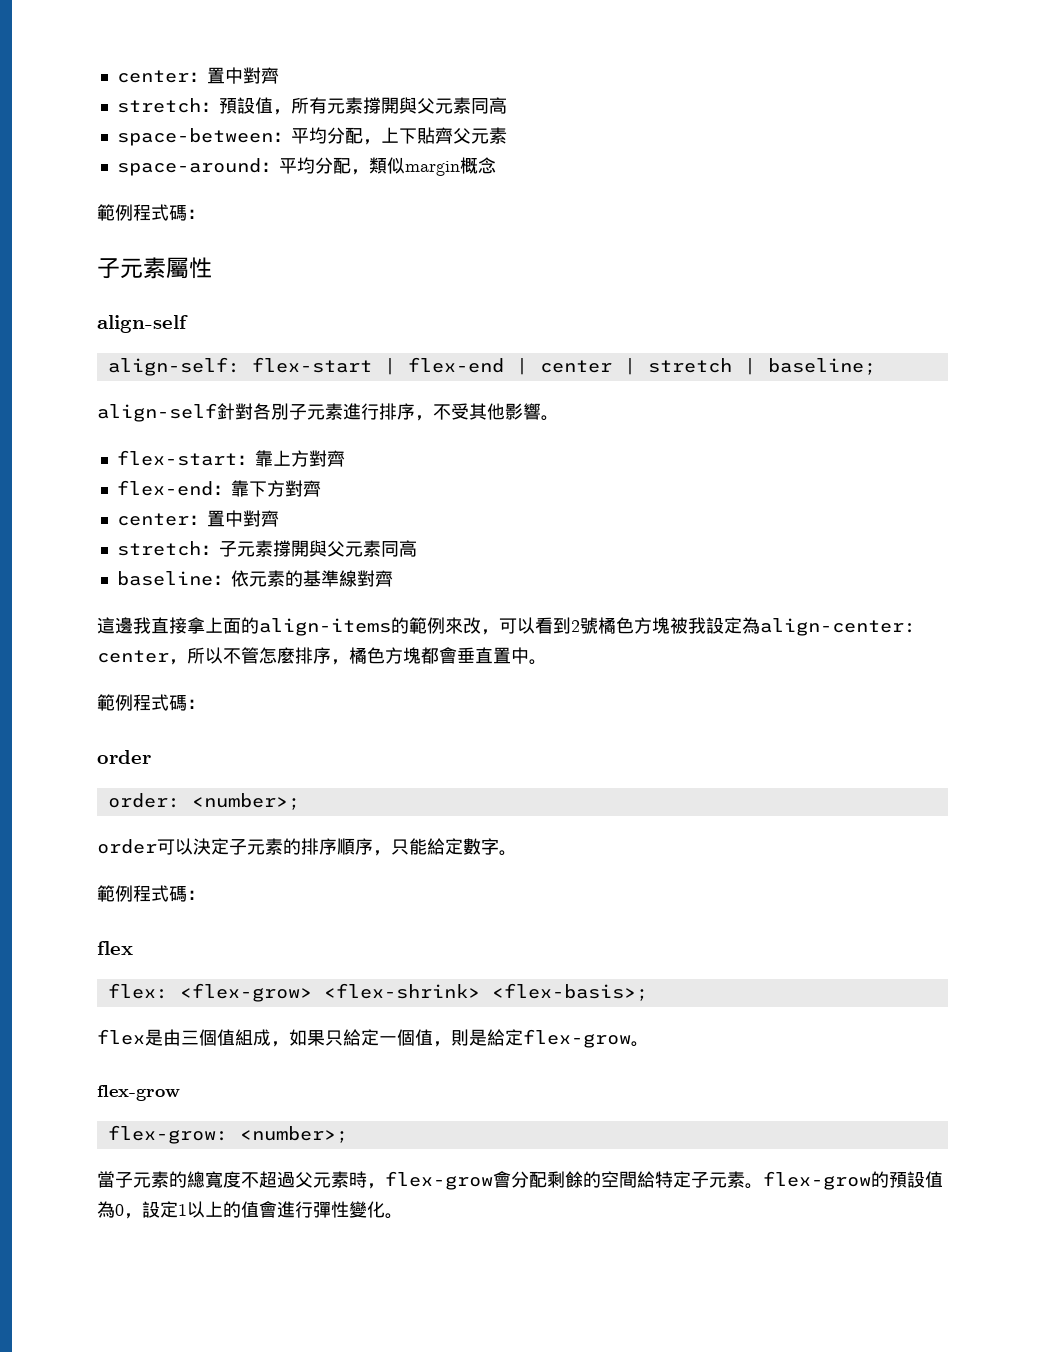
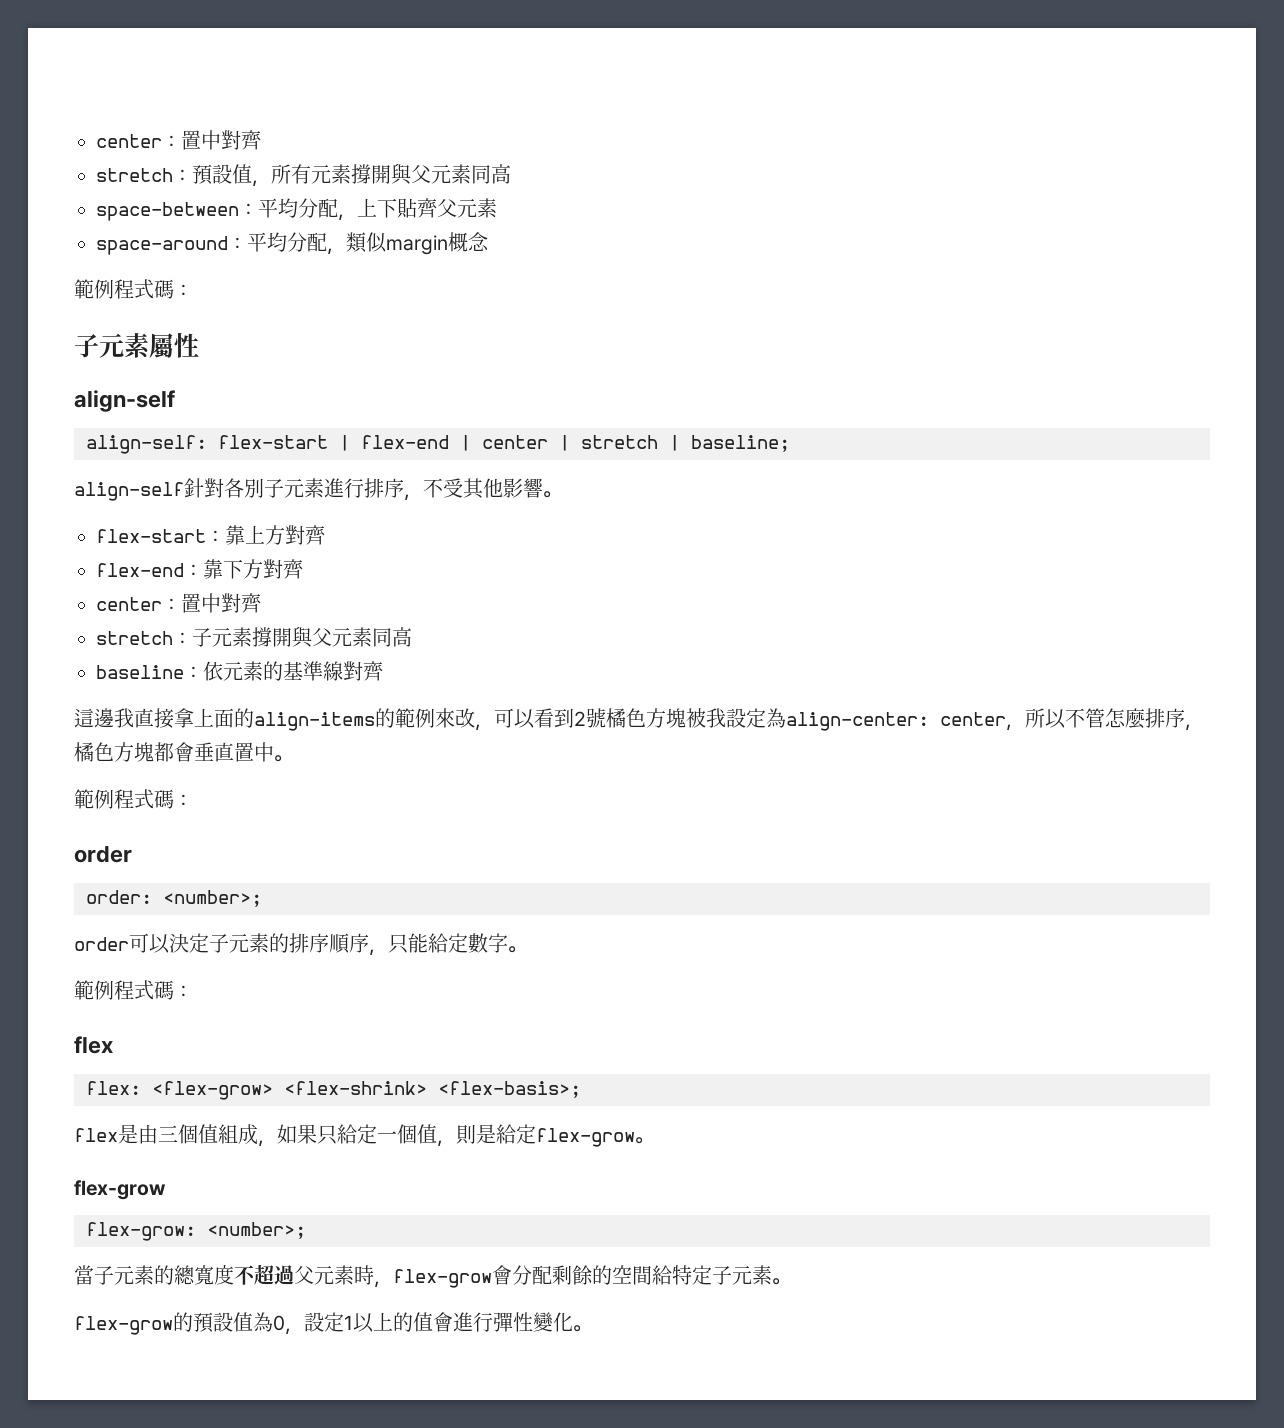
(763, 1186) none -> (791, 1281) //

